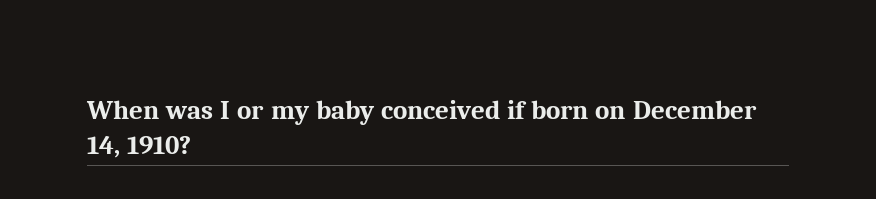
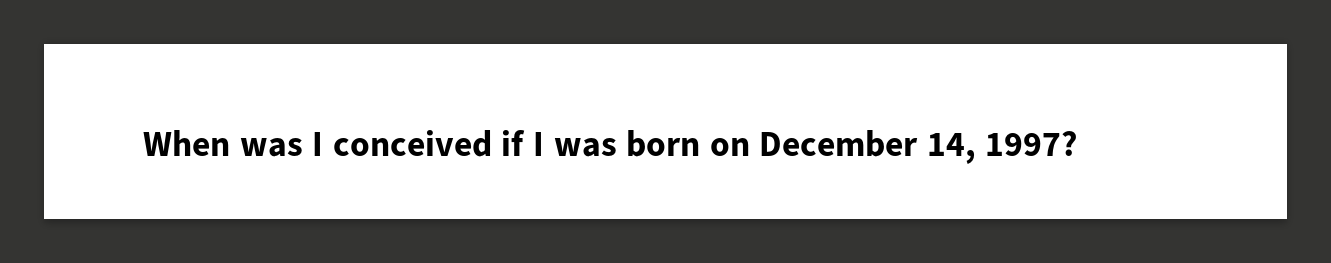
[237,100,528,125] or my baby conceived if -> [332,130,617,157] conceived if I was
[127,136,192,154] 1910? -> [985,131,1078,156] 1997?

